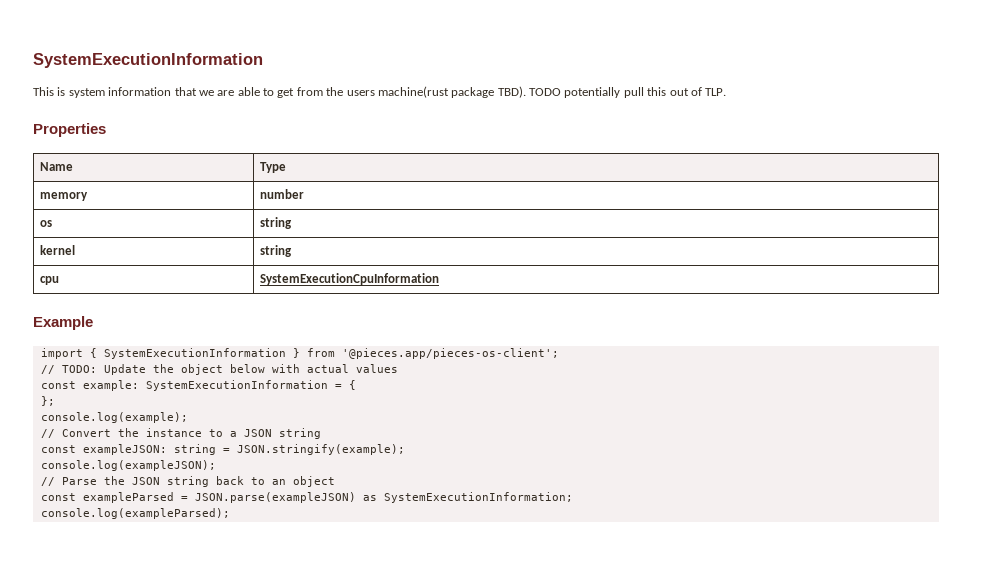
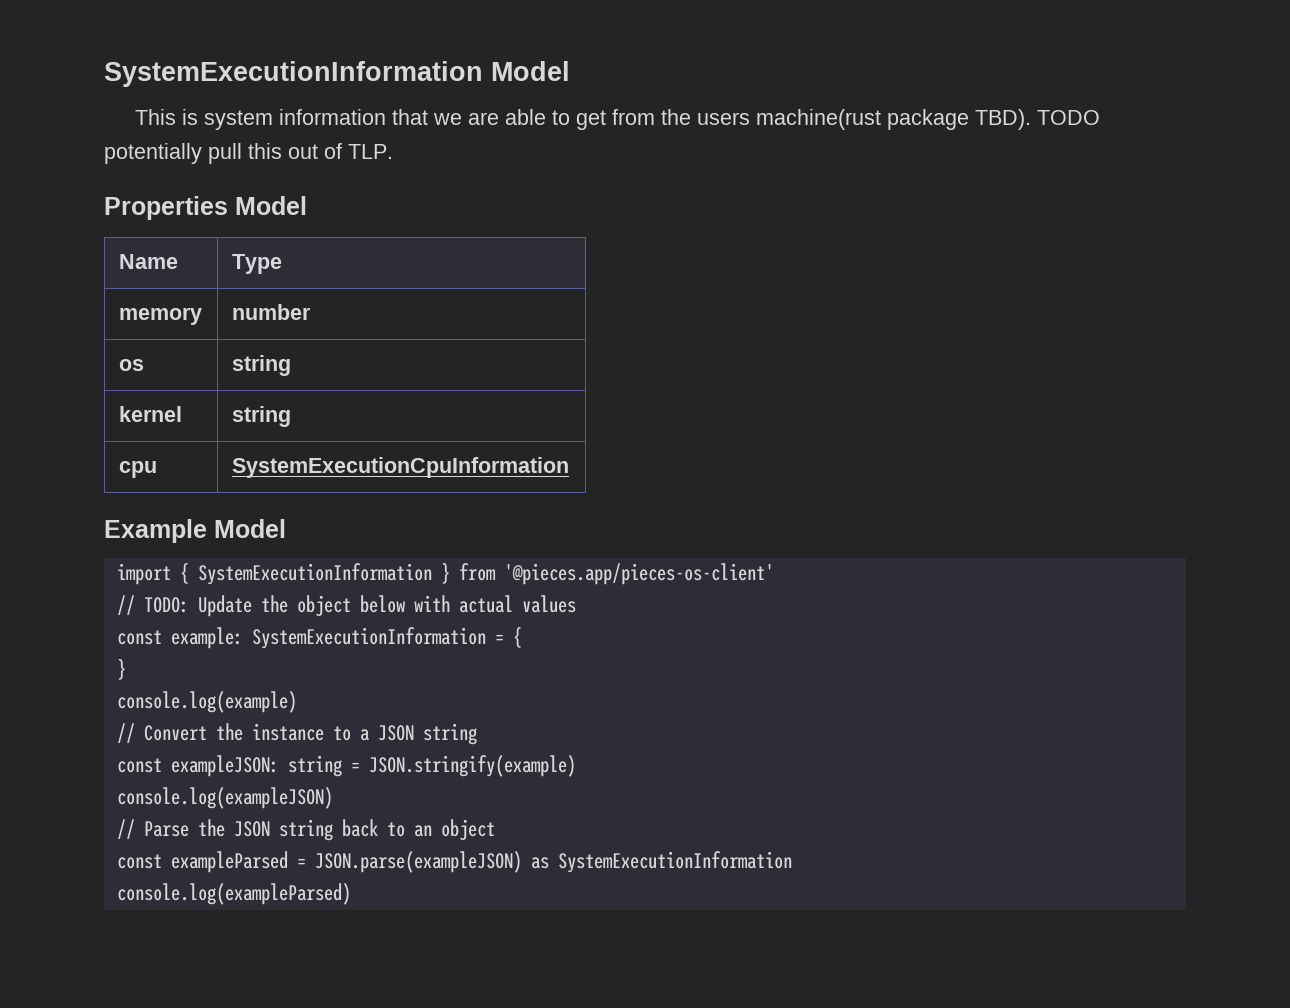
[33,53,263,68] SystemExecutionInformation -> [104,61,570,87] SystemExecutionInformation Model
(106, 130) none -> [235,196,307,215] Model
(93, 323) none -> [214,519,286,538] Model
[341,348,559,359] '@pieces.app/pieces-os-client'; -> [503,563,774,585] '@pieces.app/pieces-os-client'
[40,396,55,406] [40,412,188,423] }; // console.log(example); -> [116,658,126,680] [116,691,297,713] } // console.log(example)
[236,444,405,455] [40,460,216,471] JSON.stringify(example); // console.log(exampleJSON); -> [368,755,576,777] [116,787,333,809] JSON.stringify(example) // console.log(exampleJSON)
[383,492,573,503] [40,508,230,519] SystemExecutionInformation; // console.log(exampleParsed); -> [557,851,792,873] [116,883,351,905] SystemExecutionInformation // console.log(exampleParsed)

